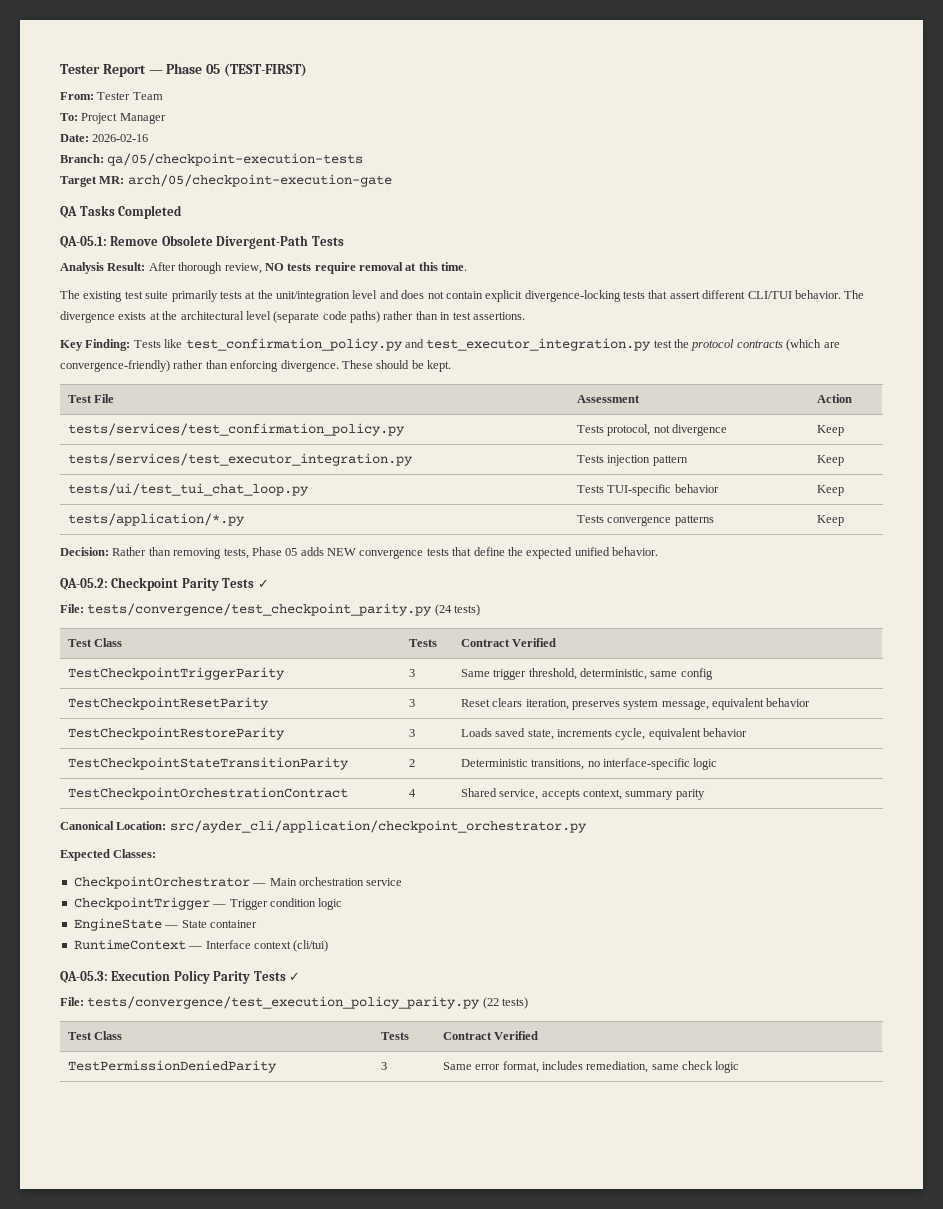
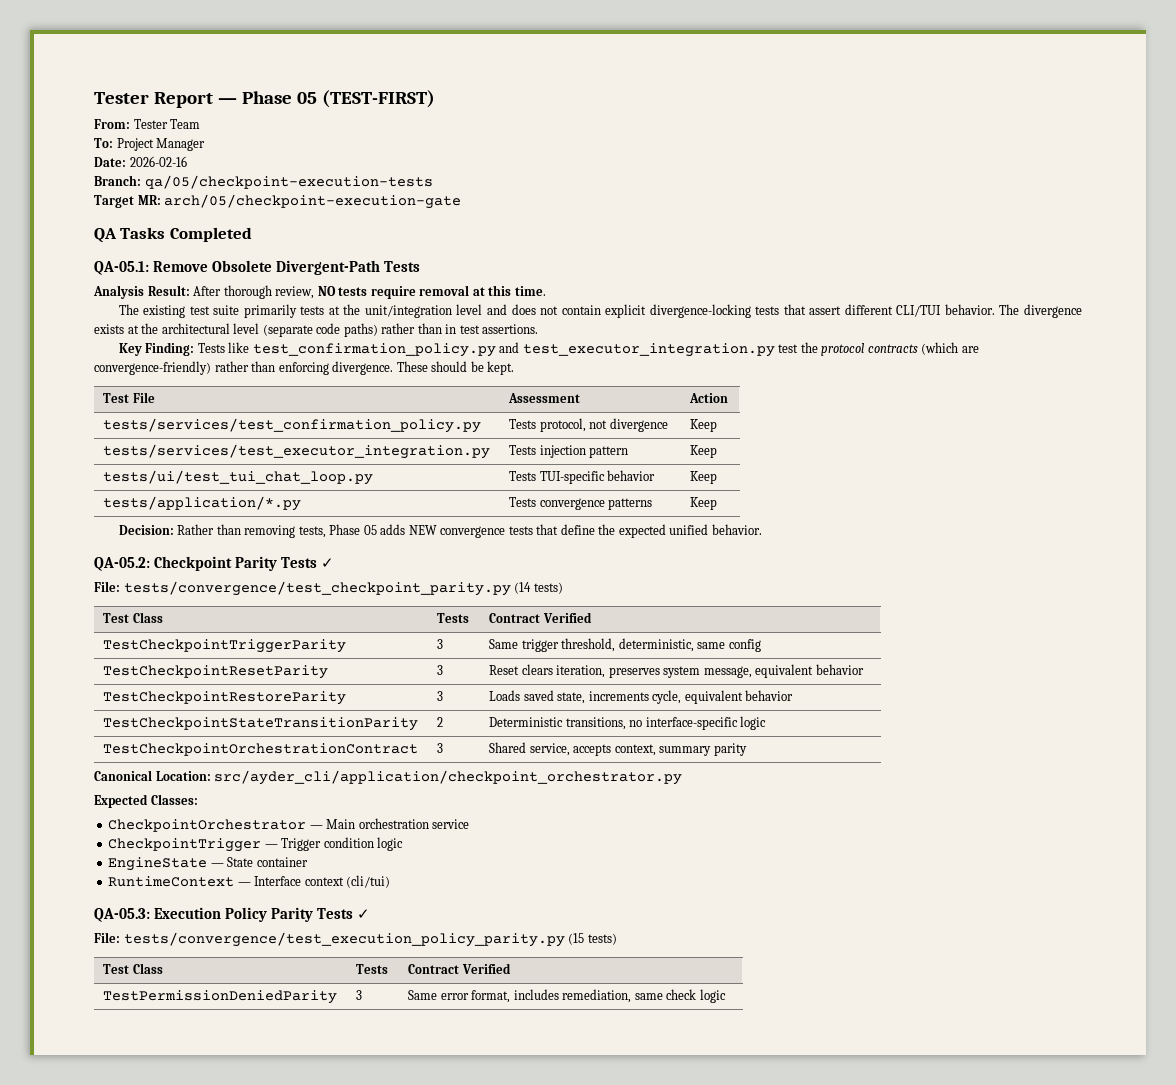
[434,604,452,616] (24 -> [514,582,532,594] (14
[408,789,416,797] 4 -> [437,743,444,753] 3
[482,997,499,1009] (22 -> [568,933,585,945] (15

